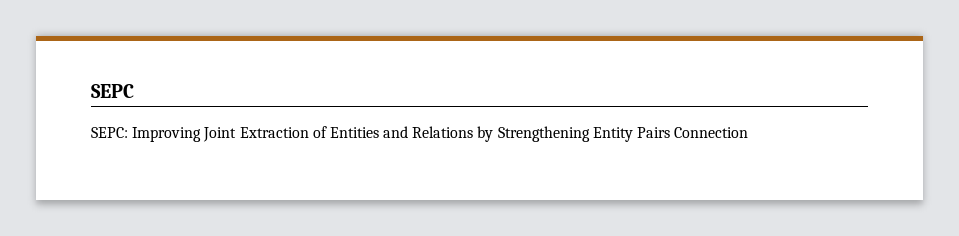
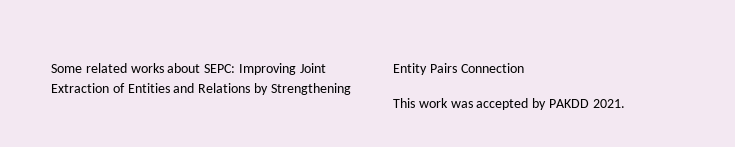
[91,84,134,98] SEPC // -> [51,63,201,73] Some related works about
(749, 132) none -> [393,98,625,110] // This work was accepted by PAKDD 2021.

